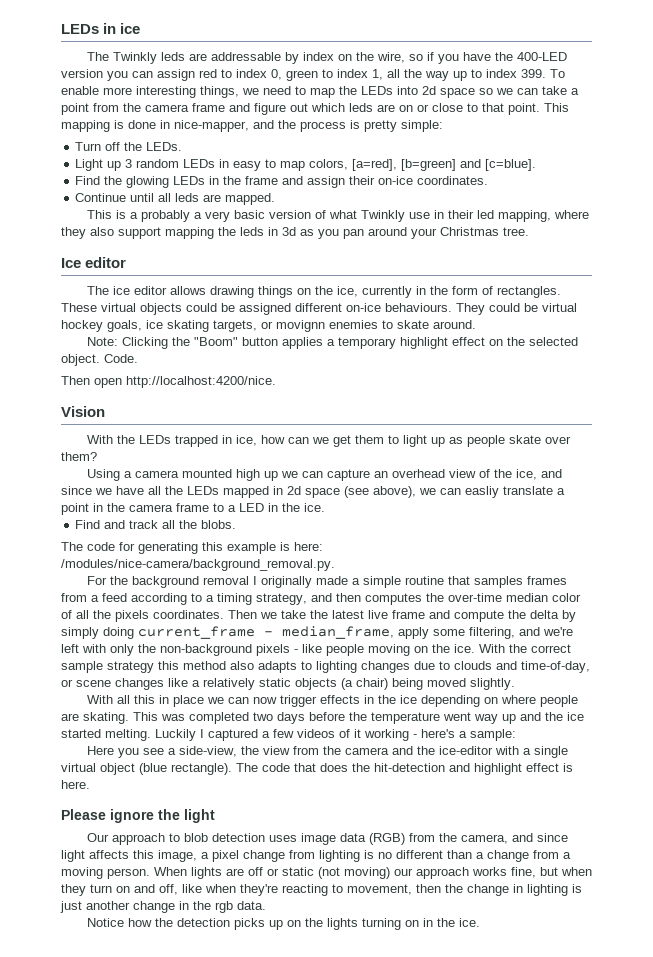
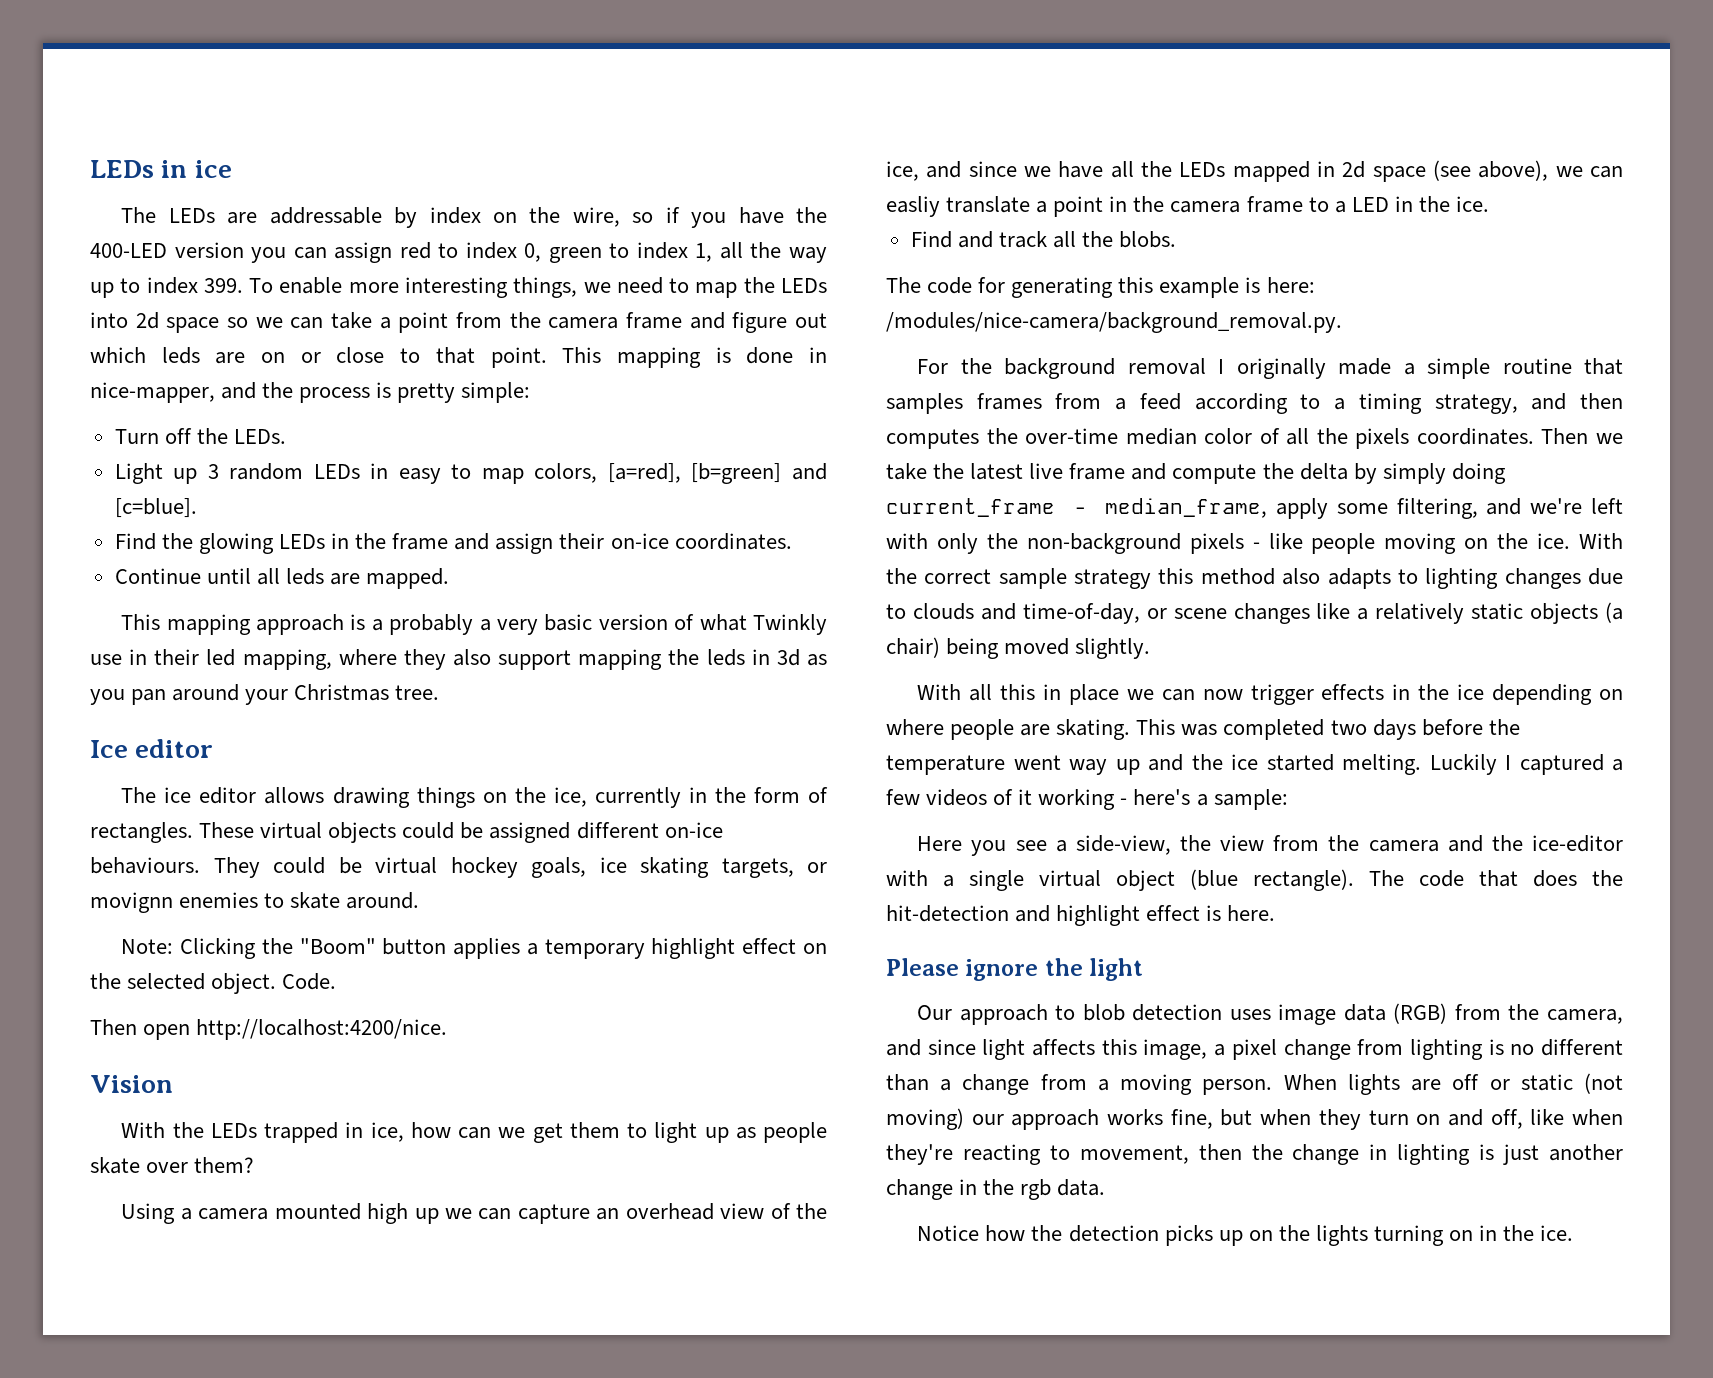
[112,52,185,64] Twinkly leds -> [168,208,215,223] LEDs
(112, 214) none -> [166,614,345,635] mapping approach

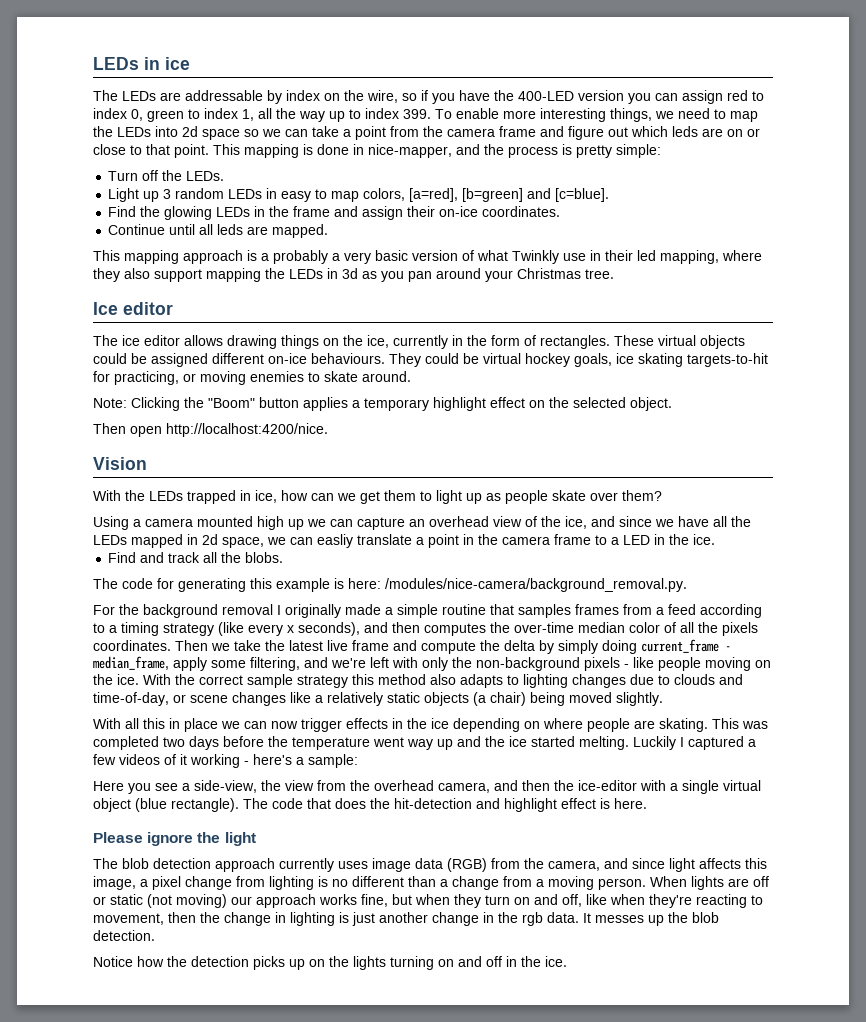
[706,649,745,666] leds -> [289,269,323,279] LEDs
[721,858,827,878] [90,892,173,913] targets, or movignn -> [687,353,768,367] [93,371,246,385] targets-to-hit for practicing, or moving
[282,973,337,990] Code. -> (672, 404) none
[1372,160,1549,182] space (see above), -> [222,537,264,548] space,
[1434,394,1518,414] strategy, -> [163,622,360,636] strategy (like every x seconds),
[1368,835,1483,852] camera and -> [374,780,550,793] overhead camera, and then
[917,1004,1223,1025] Our approach to blob detection -> [93,858,334,872] The blob detection approach currently
(1106, 1187) none -> [583,912,719,926] [93,930,155,941] It messes up the blob detection.
(1474, 1235) none -> [458,956,502,967] and off

